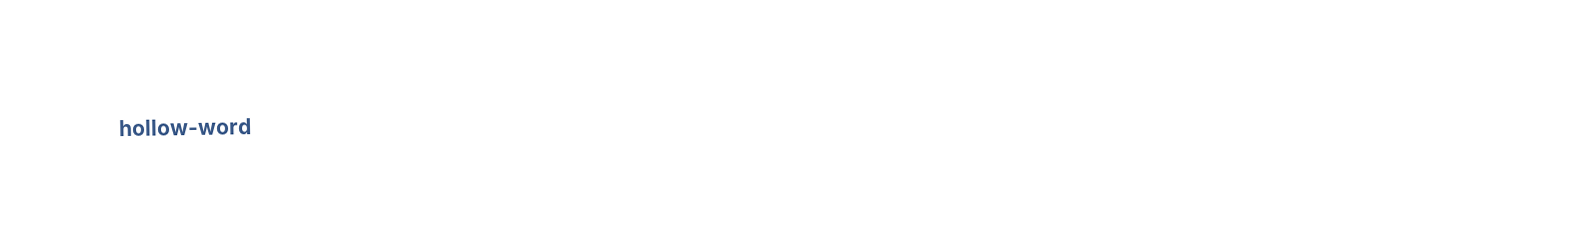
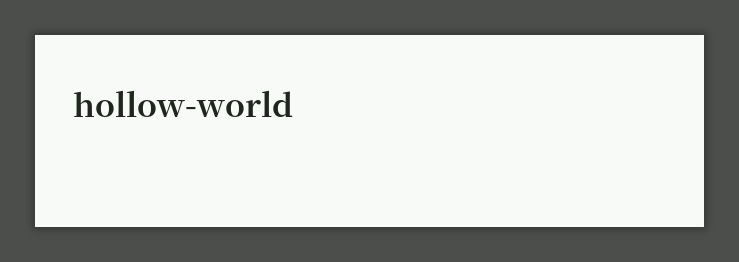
[118,118,252,137] hollow-word -> [73,90,293,117] hollow-world

